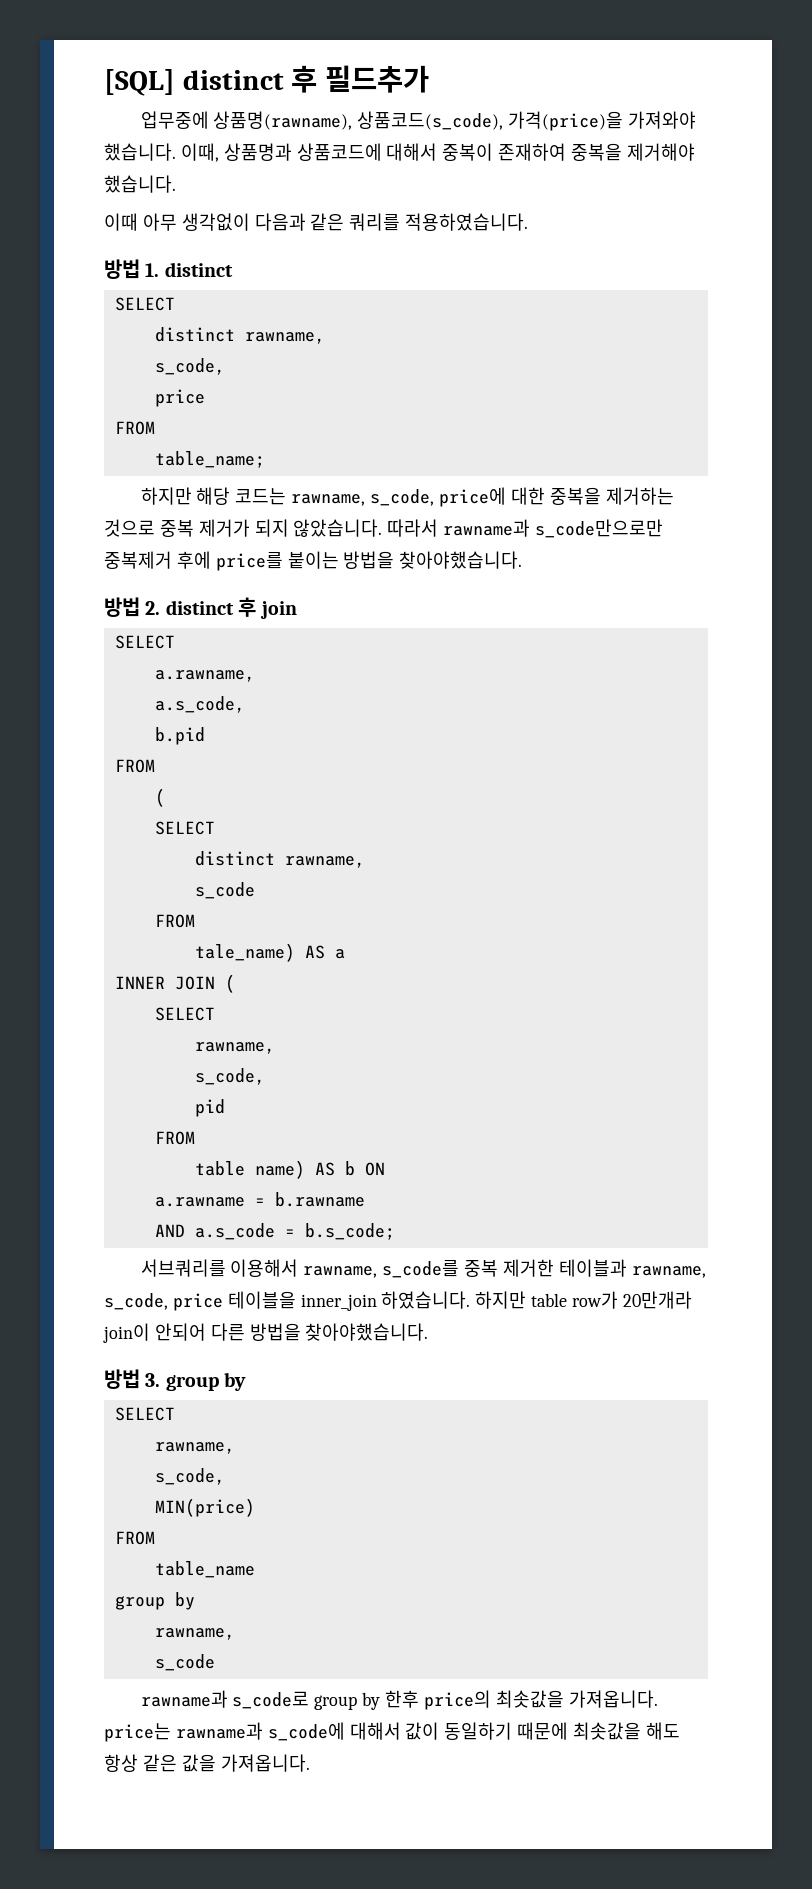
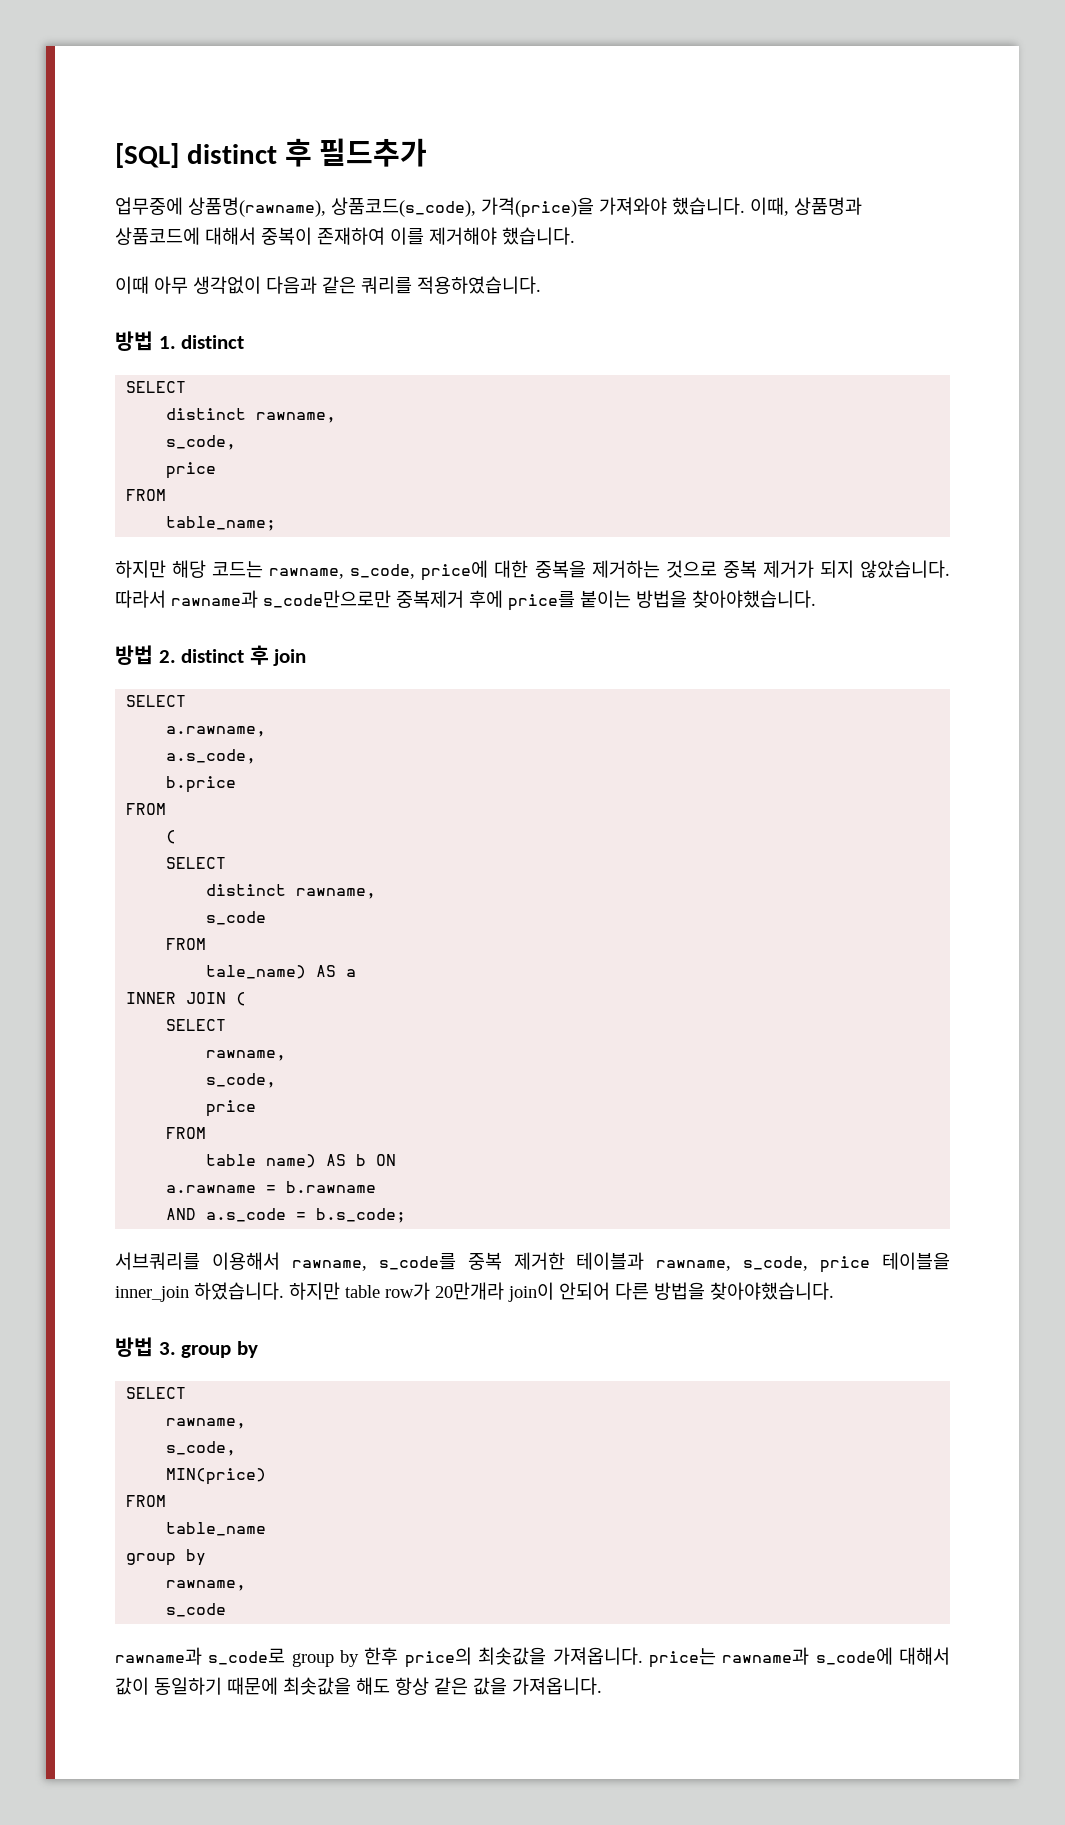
[571,143,623,161] 중복을 -> [390,227,424,245] 이를
[154,727,205,745] b.pid -> [166,776,237,793] b.price
[194,1099,225,1117] pid -> [206,1100,257,1117] price

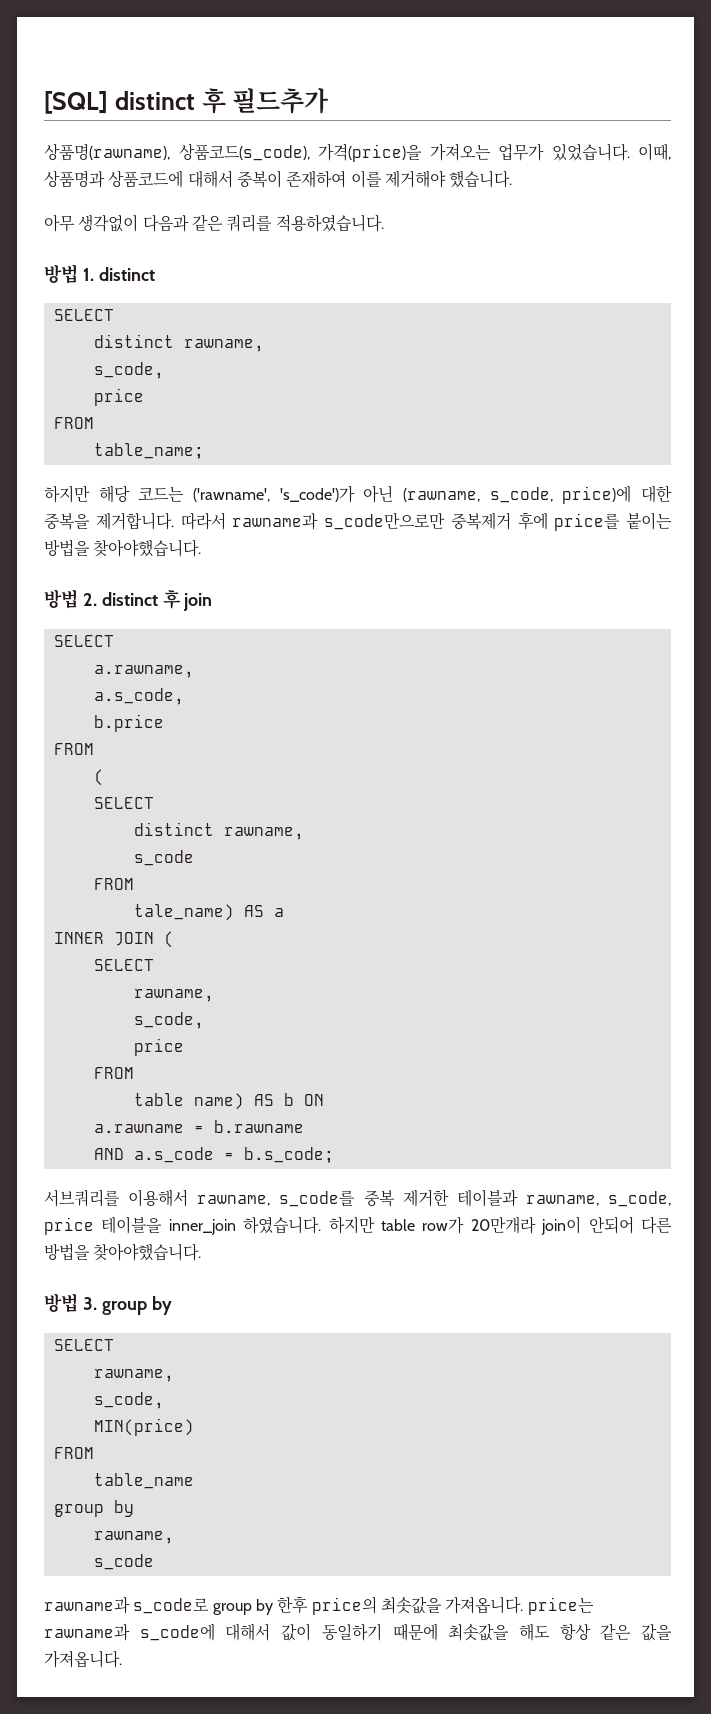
[115,197,183,215] 업무중에 -> (330, 101) none
[599,197,745,215] 가져와야 했습니다. -> [429,143,630,161] 가져오는 업무가 있었습니다.
[115,276,149,294] 이때 -> (513, 179) none
[269,560,951,581] rawname, s_code, price에 대한 중복을 제거하는 것으로 중복 제거가 되지 않았습니다. -> [193,485,672,504] [44,512,174,530] ('rawname', 's_code')가 아닌 (rawname, s_code, price)에 대한 중복을 제거합니다.

